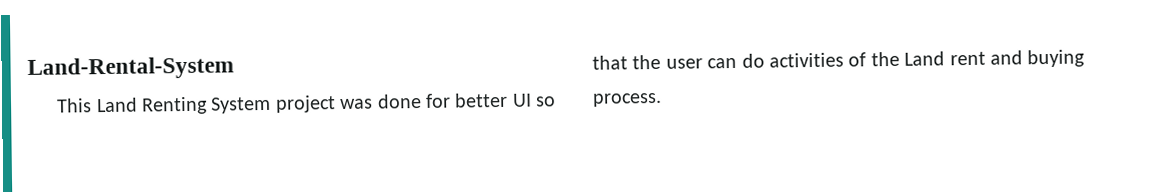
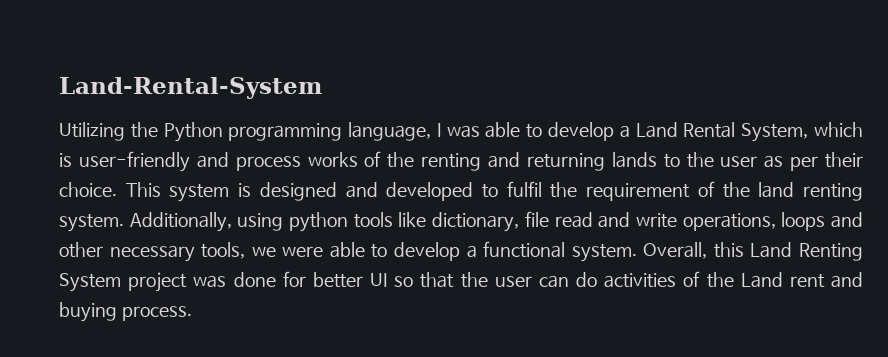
[56,98,93,113] This -> [59,122,863,142] [59,151,863,172] [59,181,863,202] [59,211,864,232] [59,241,744,262] Utilizing the Python programming language, I was able to develop a Land Rental System, which is user-friendly and process works of the renting and returning lands to the user as per their choice. This system is designed and developed to fulfil the requirement of the land renting system. Additionally, using python tools like dictionary, file read and write operations, loops and other necessary tools, we were able to develop a functional system. Overall, this

